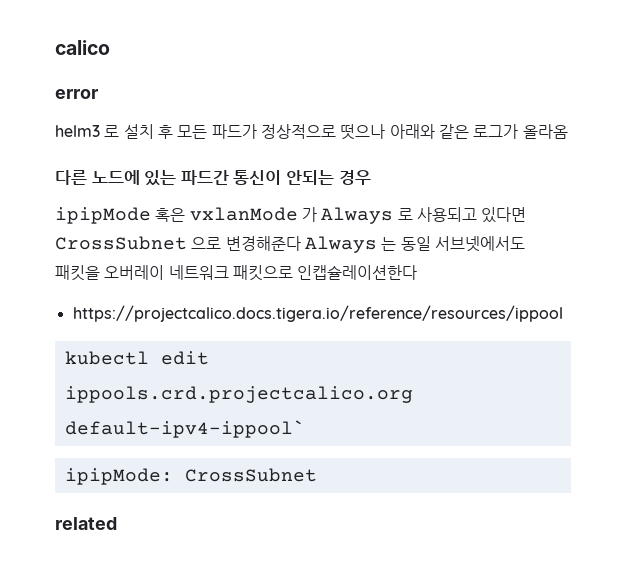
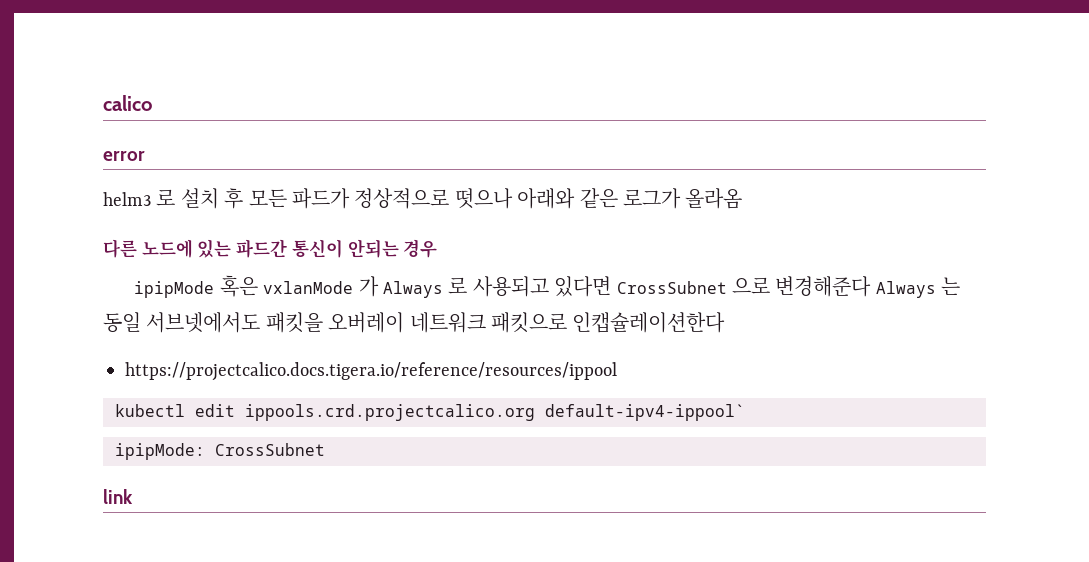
[55,517,117,530] related -> [103,489,133,504] link

